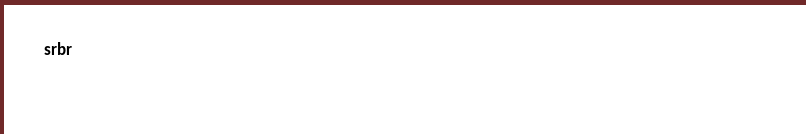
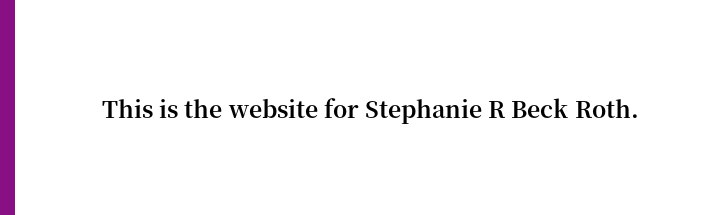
[44,42,72,55] srbr -> [102,98,639,124] This is the website for Stephanie R Beck Roth.

